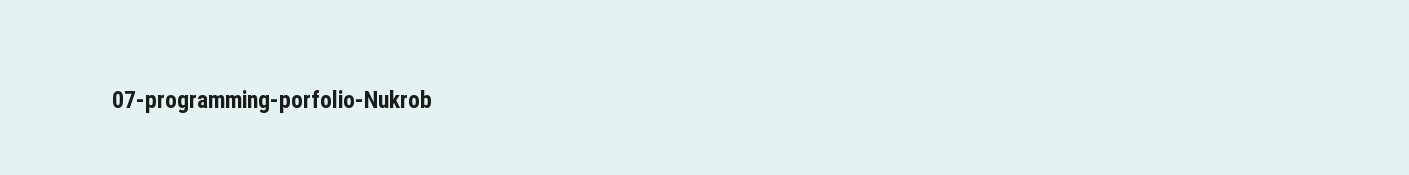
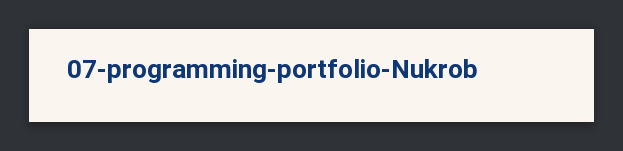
[112,90,432,113] 07-programming-porfolio-Nukrob -> [67,59,478,83] 07-programming-portfolio-Nukrob

